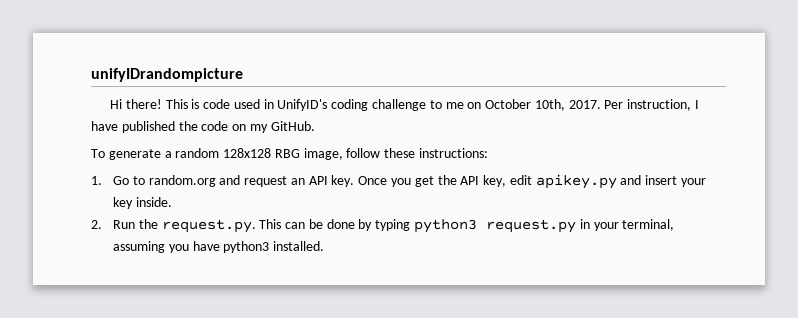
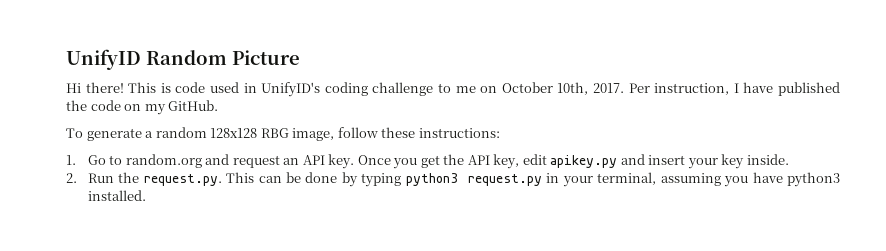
[91,68,243,82] unifyIDrandompicture -> [66,49,300,70] UnifyID Random Picture

